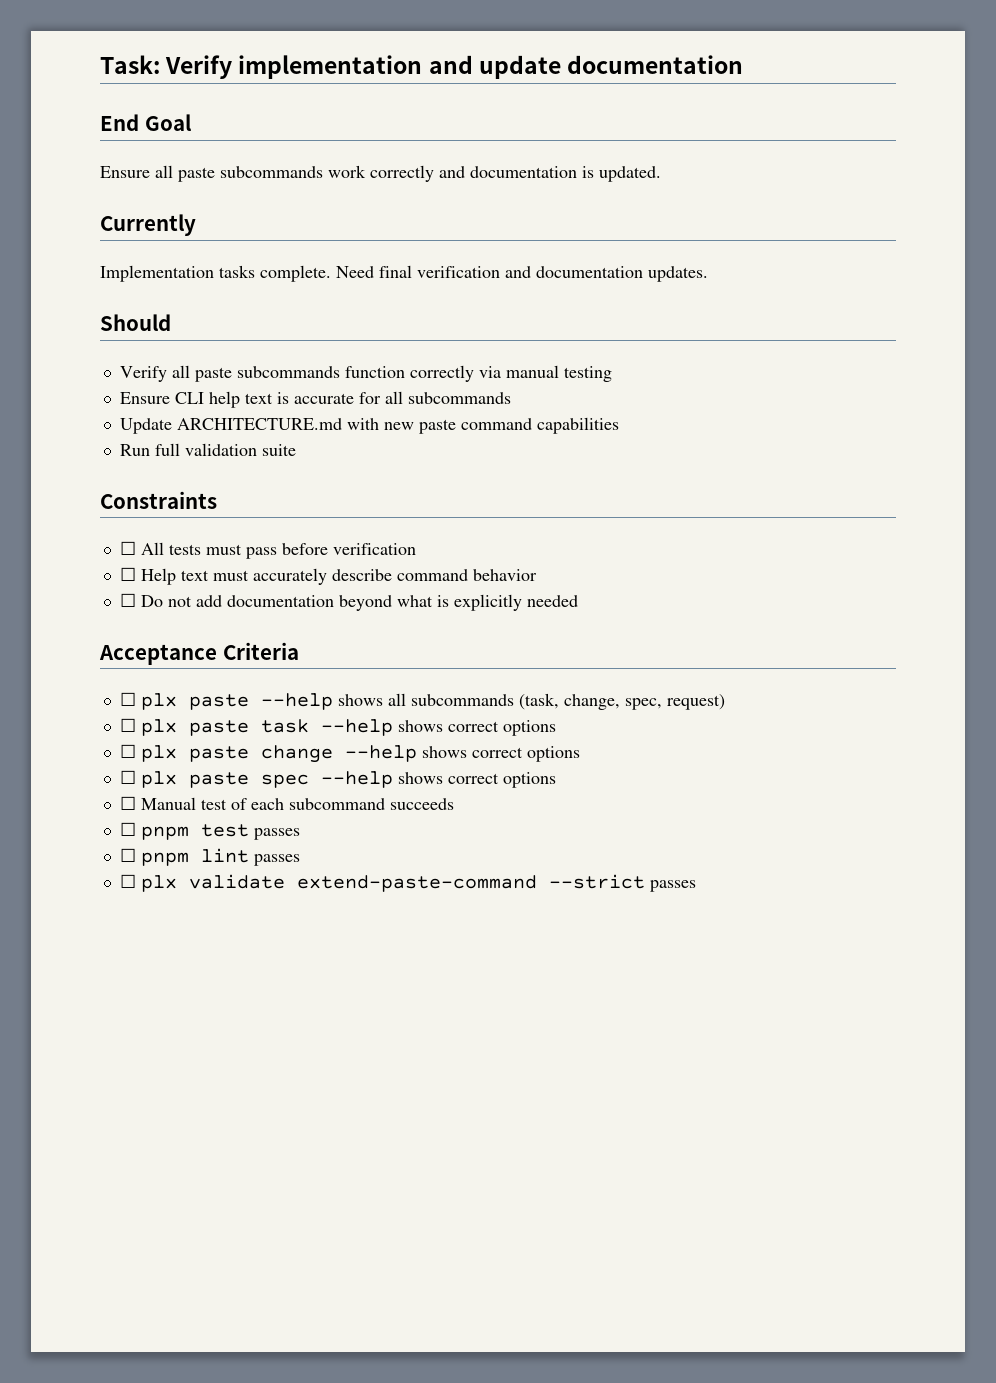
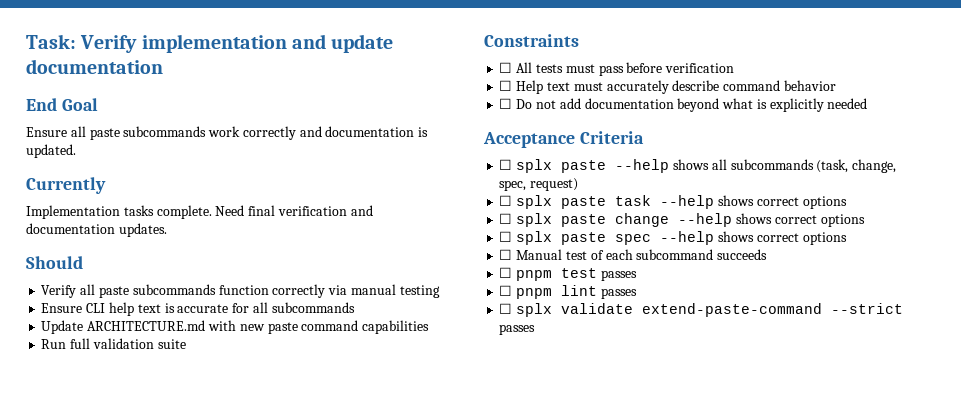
[140,693,177,710] plx -> [516,159,553,173] splx
[140,719,177,736] plx -> [516,195,553,209] splx
[140,745,177,762] plx -> [516,213,553,227] splx
[140,771,177,788] plx -> [516,231,553,245] splx
[140,875,177,892] plx -> [516,303,553,317] splx

